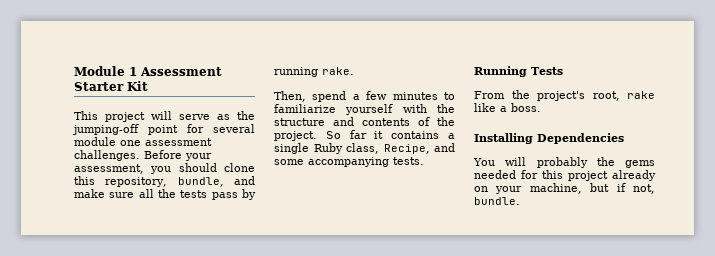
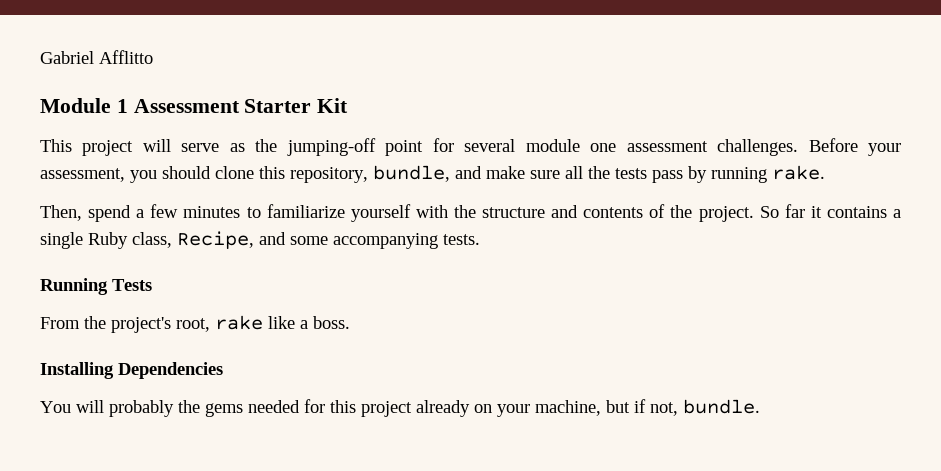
(74, 71) none -> [40,50,153,64] Gabriel Afflitto //

